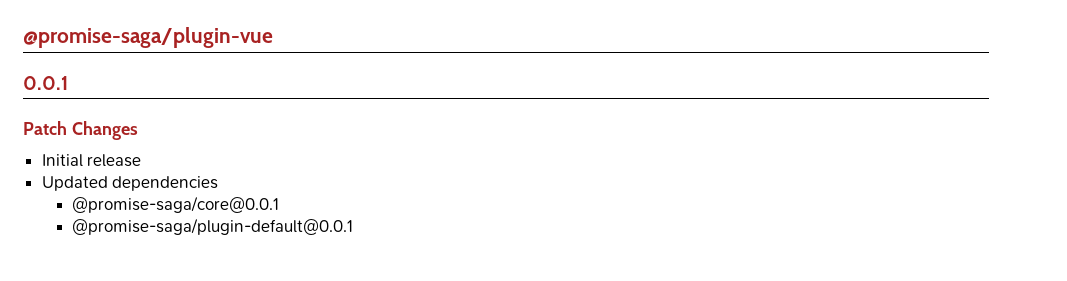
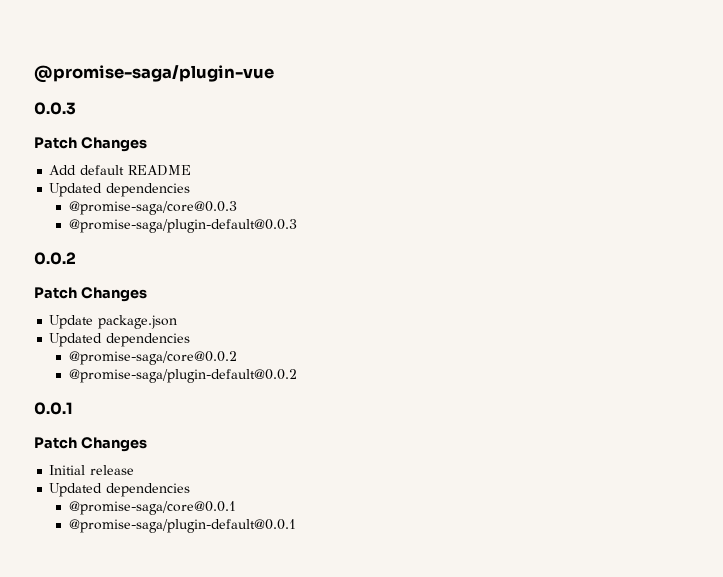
(273, 37) none -> [34,102,76,115] [34,137,147,152] [49,165,192,176] [49,183,191,197] [68,201,237,215] [68,219,297,233] [34,252,76,265] [34,287,147,302] [49,315,178,329] [49,333,191,347] [68,351,237,365] [68,369,297,383] // 0.0.3 // Patch Changes // Add default README // Updated dependencies // @promise-saga/core@0.0.3 // @promise-saga/plugin-default@0.0.3 // 0.0.2 // Patch Changes // Update package.json // Updated dependencies // @promise-saga/core@0.0.2 // @promise-saga/plugin-default@0.0.2

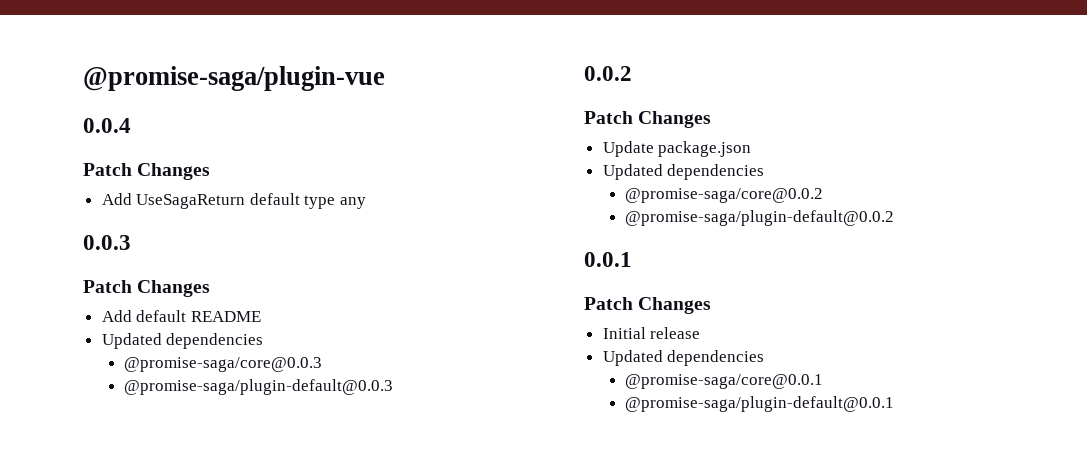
(274, 74) none -> [83,118,131,133] [83,163,211,180] [101,193,367,209] // 0.0.4 // Patch Changes // Add UseSagaReturn default type any

